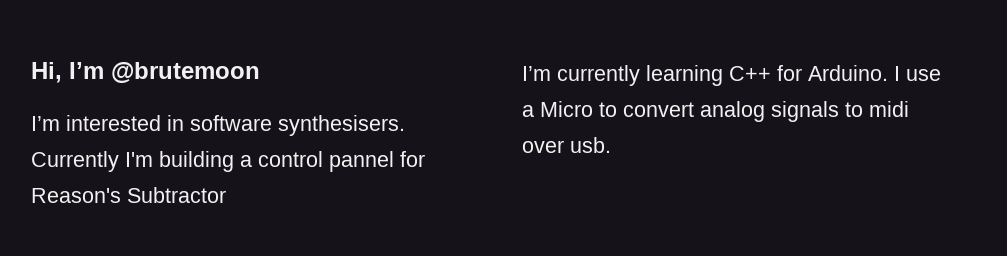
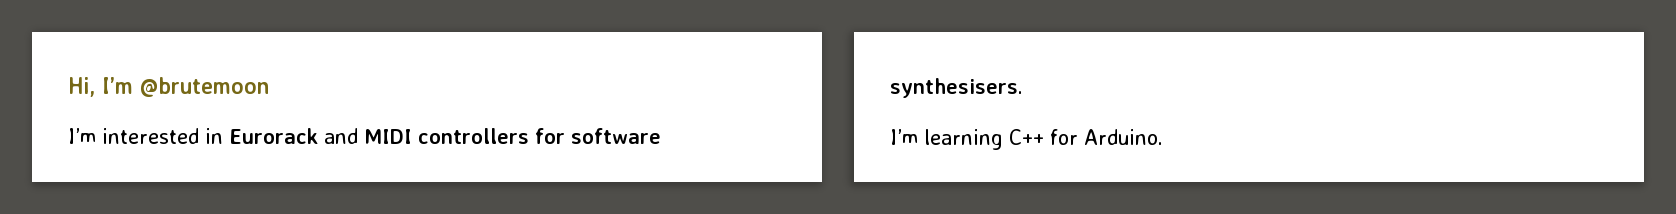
[190,115,405,136] [31,151,425,172] [31,187,226,203] [522,65,640,86] software synthesisers. Currently I'm building a control pannel for Reason's Subtractor // I’m currently -> [229,128,661,144] [890,78,1023,98] [890,129,918,145] Eurorack and MIDI controllers for software synthesisers. // I’m
[894,66,941,81] [522,101,909,122] [522,137,611,153] I use a Micro to convert analog signals to midi over usb. -> (1163, 137) none

